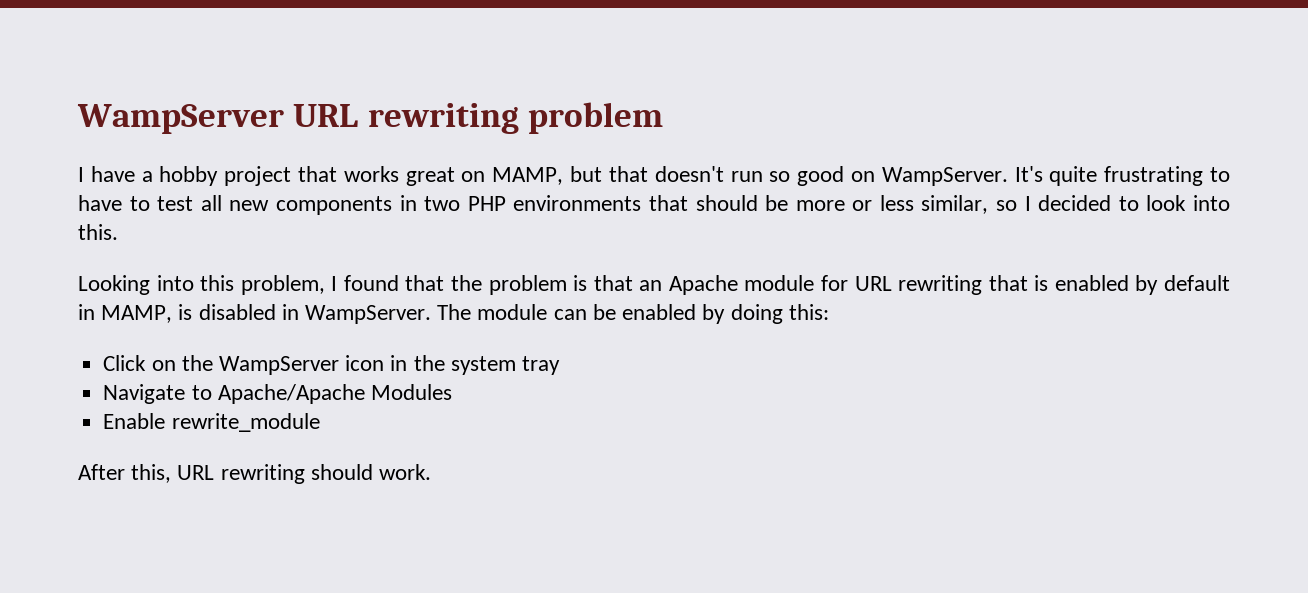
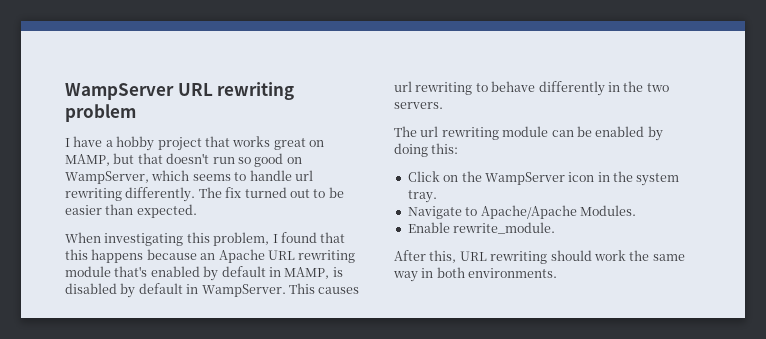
[881,166,1231,186] [78,195,1230,215] [78,224,118,240] [78,275,194,295] WampServer. It's quite frustrating to have to test all new components in two PHP environments that should be more or less similar, so I decided to look into this. // Looking into -> [65,170,313,184] [65,187,344,202] [65,204,197,218] [65,232,184,246] WampServer, which seems to handle url rewriting differently. The fix turned out to be easier than expected. // When investigating
[450,275,1049,295] the problem is that an Apache module for URL rewriting that is -> [65,249,356,263] [65,266,148,277] this happens because an Apache URL rewriting module that's
[281,304,472,324] in WampServer. The -> [120,283,360,298] [394,81,669,96] [394,102,443,109] [394,126,499,140] by default in WampServer. This causes url rewriting to behave differently in the two servers. // The url rewriting
[521,356,560,375] tray -> [407,190,437,203] tray.
[370,384,452,400] Modules -> [579,205,636,216] Modules.
[171,413,320,432] rewrite_module -> [453,222,556,234] rewrite_module.
[379,464,432,480] work. -> [593,250,685,261] [393,267,558,282] work the same way in both environments.

